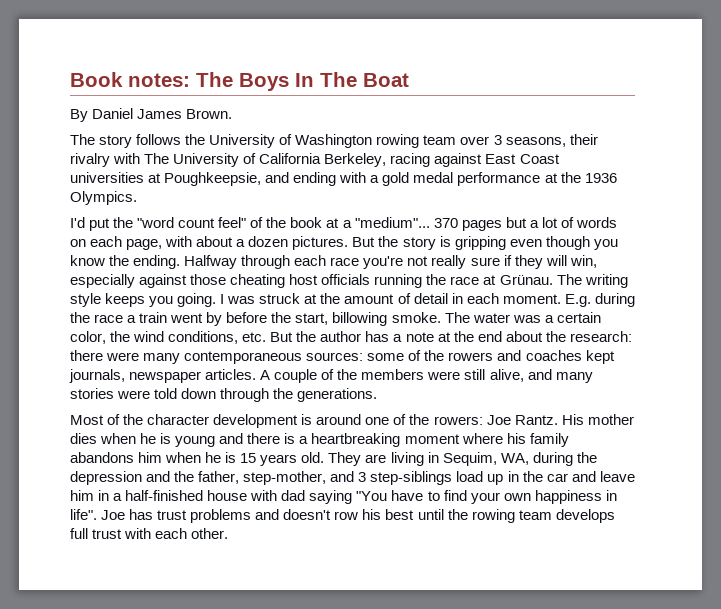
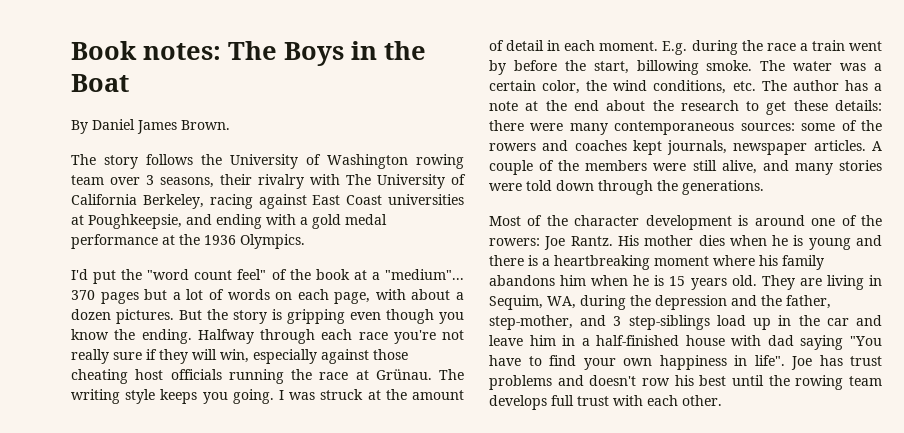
[295,72,357,87] In The -> [351,41,426,60] in the
[270,331,317,342] But the -> [761,80,787,91] The
[569,331,632,342] research: -> [680,100,882,115] research to get these details:

